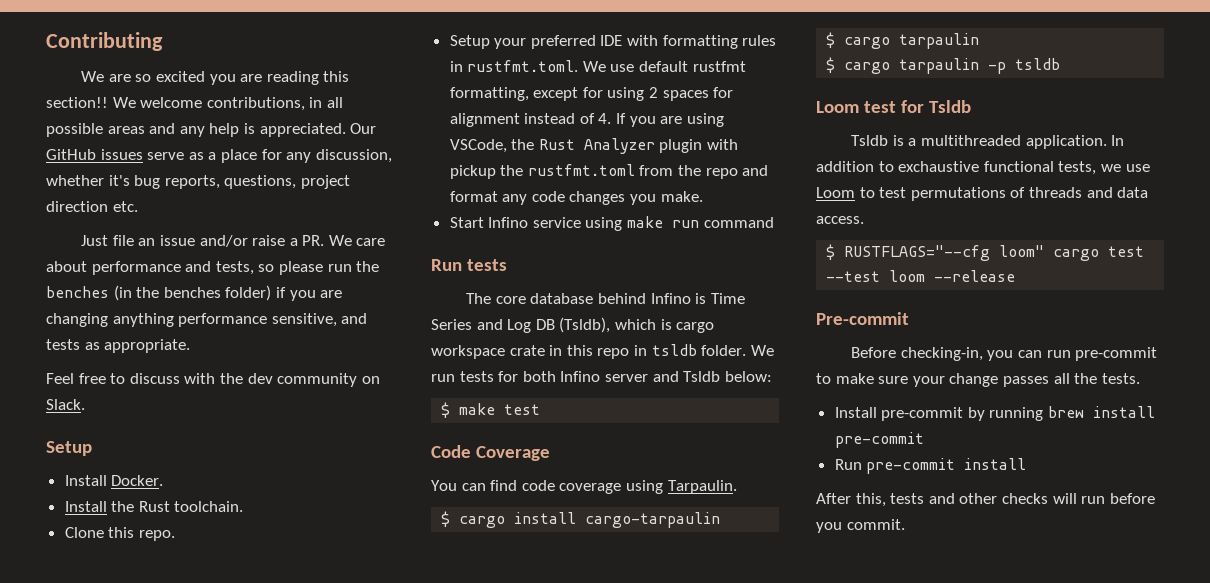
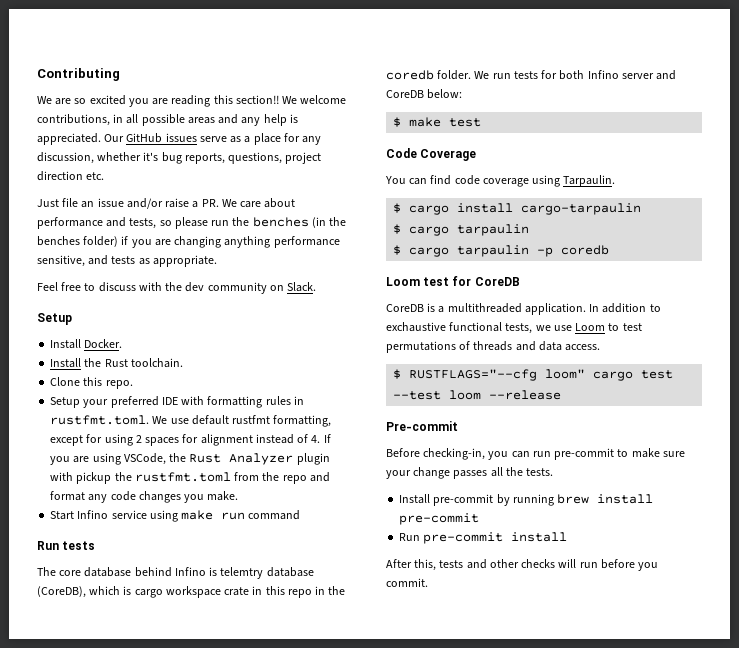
[710,293,745,304] [431,317,611,333] Time Series and Log DB (Tsldb), -> [220,567,314,579] [37,586,86,598] telemtry database (CoreDB),
[651,344,697,356] tsldb -> [328,586,346,595] [386,70,434,80] the coredb
[683,371,721,382] Tsldb -> [386,90,424,98] CoreDB
[1015,58,1061,70] tsldb -> [561,245,610,255] coredb
[929,100,972,113] [851,135,889,146] Tsldb // Tsldb -> [474,277,520,286] [386,304,424,312] CoreDB // CoreDB

